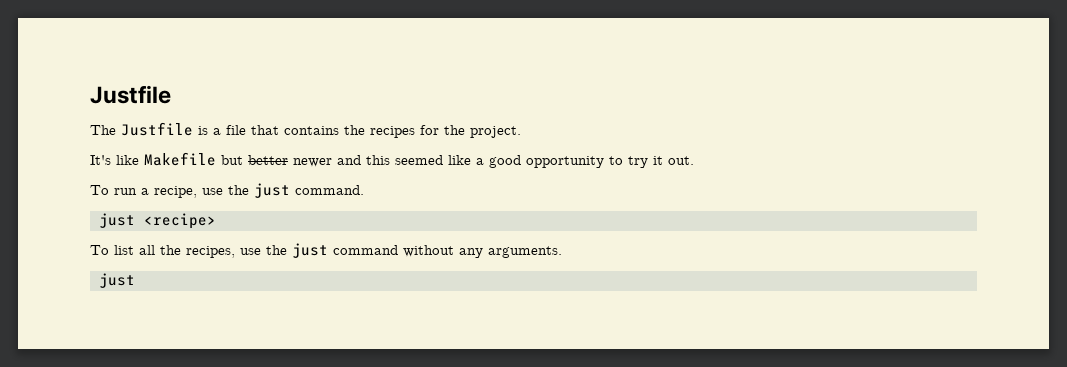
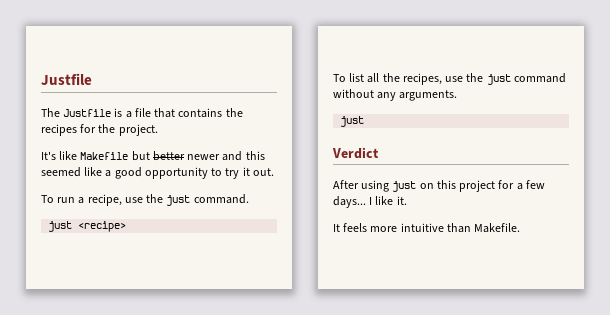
(135, 280) none -> [332,147,379,159] [333,180,545,192] [333,196,407,208] [333,223,521,233] // Verdict // After using just on this project for a few days... I like it. // It feels more intuitive than Makefile.

